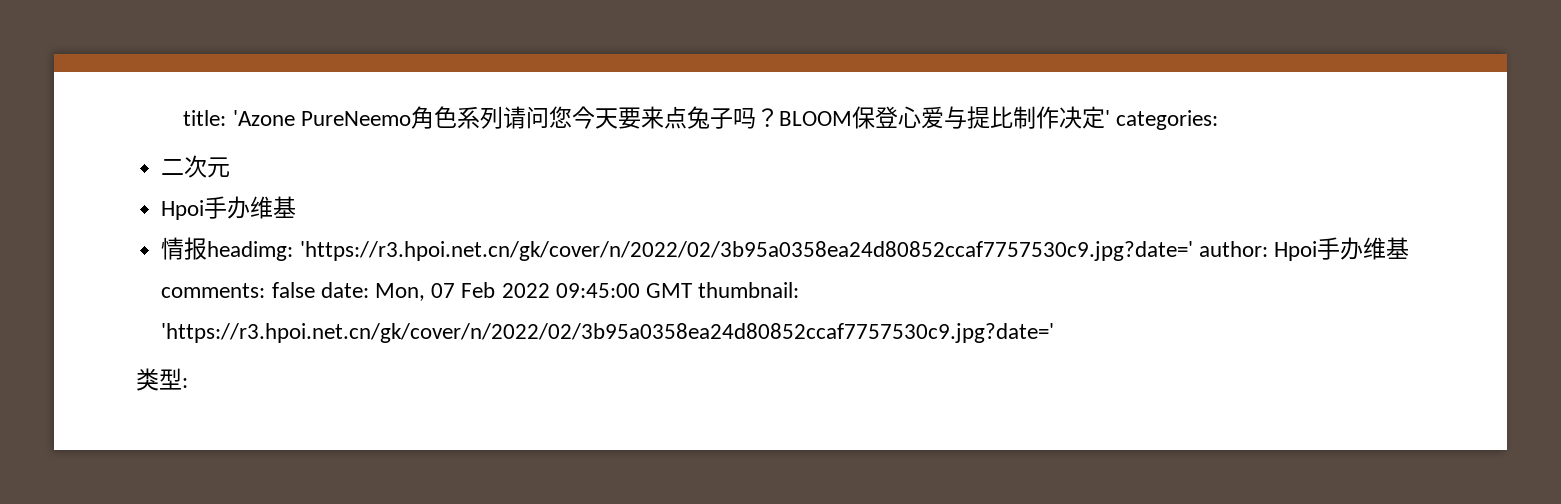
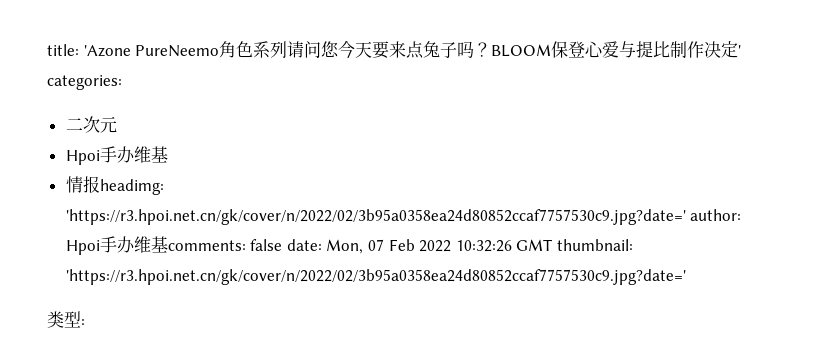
[555,283,640,298] 09:45:00 -> [455,240,512,252] 10:32:26

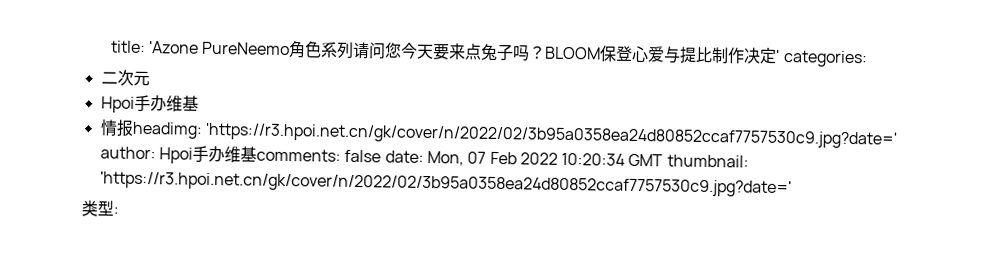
[455,240,512,252] 10:32:26 -> [561,152,626,166] 10:20:34

